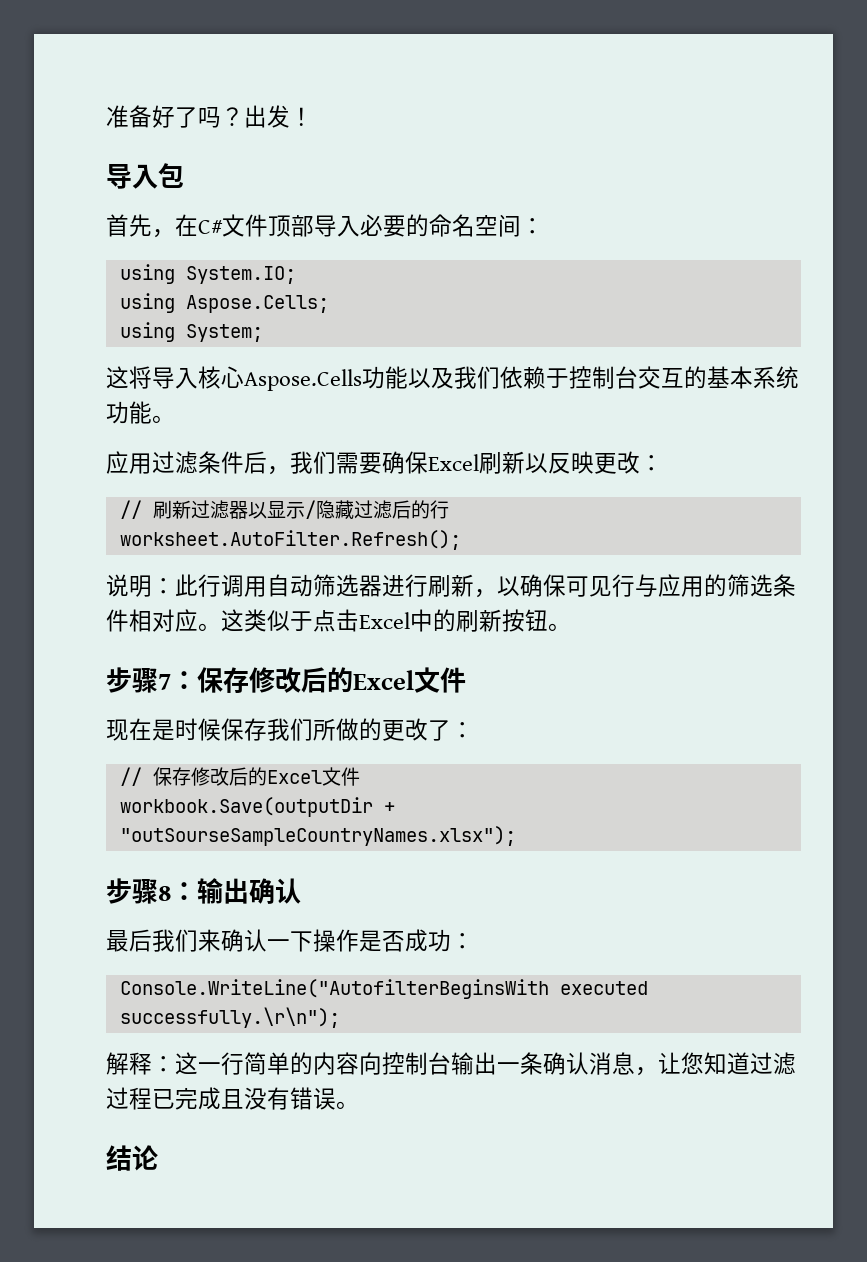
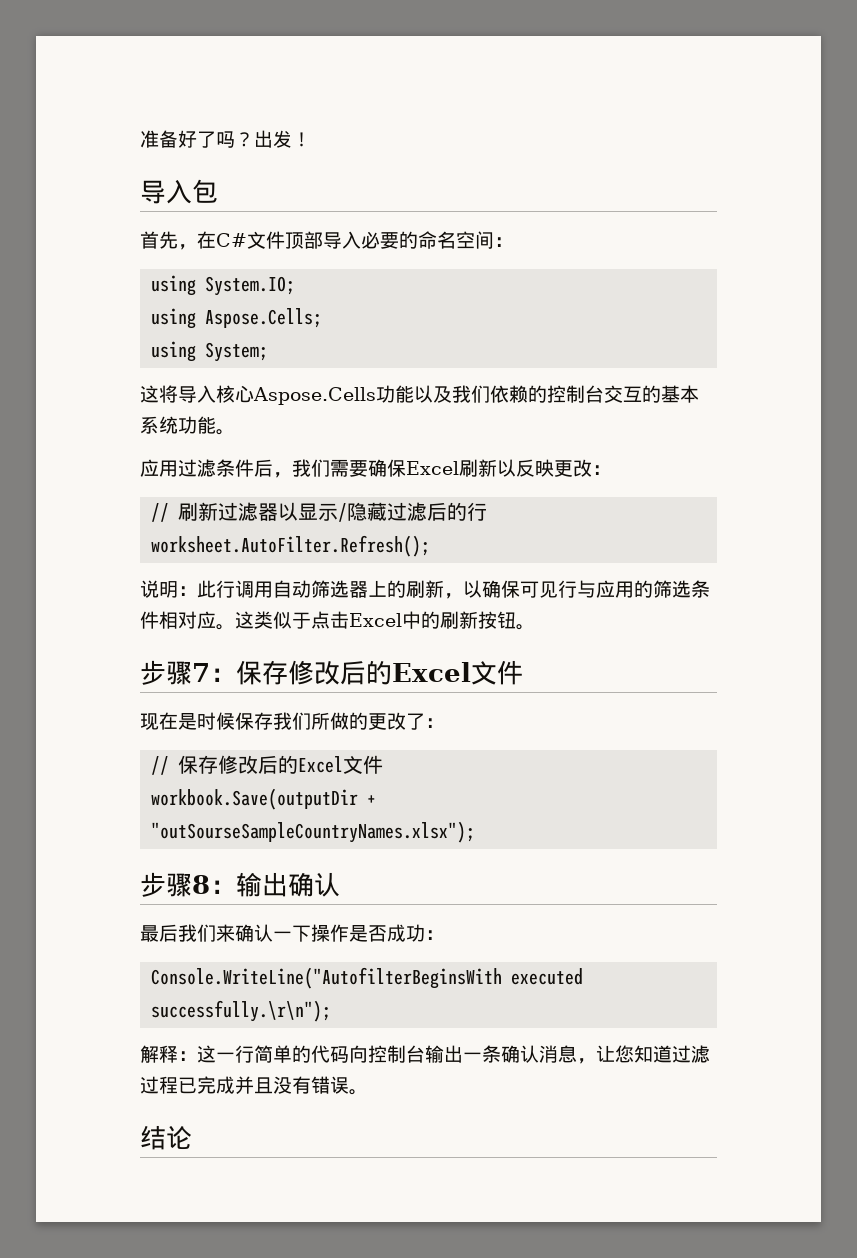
[546,368,569,388] 于 -> [528,385,547,403] 的
[382,574,428,597] 进行 -> [368,580,406,598] 上的
[313,1052,359,1075] 内容 -> [311,1045,349,1063] 代码
(221, 1098) none -> [235,1076,254,1094] 并

